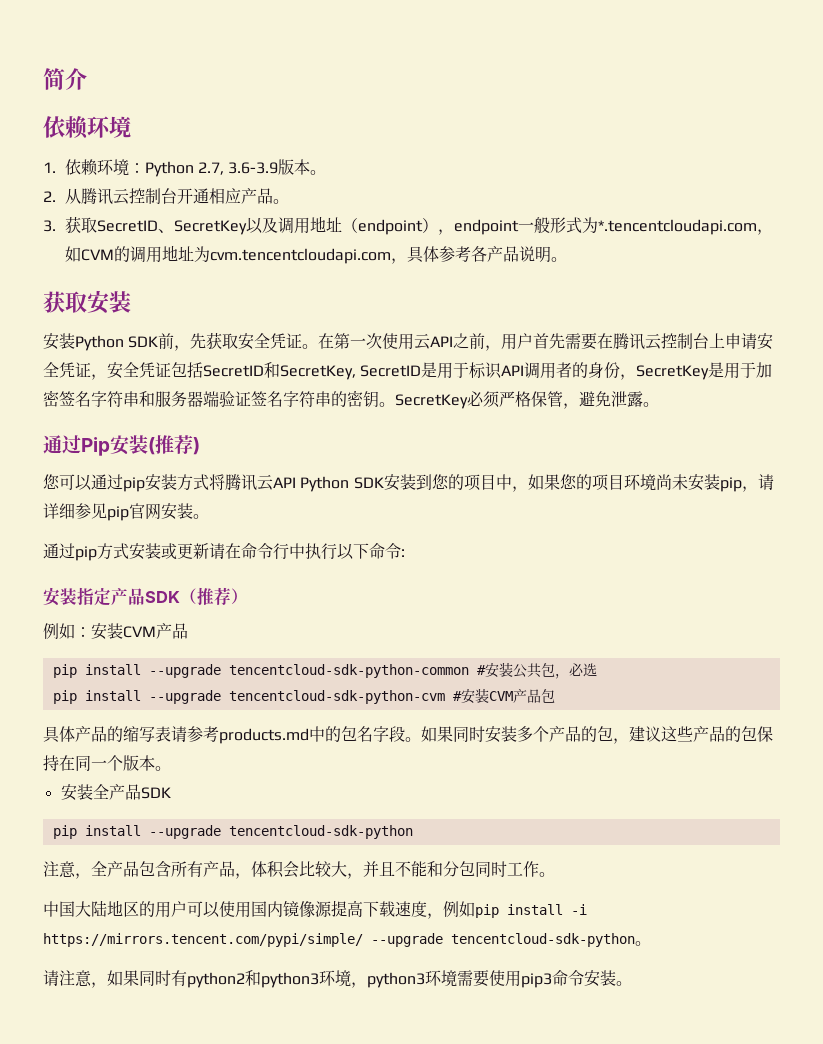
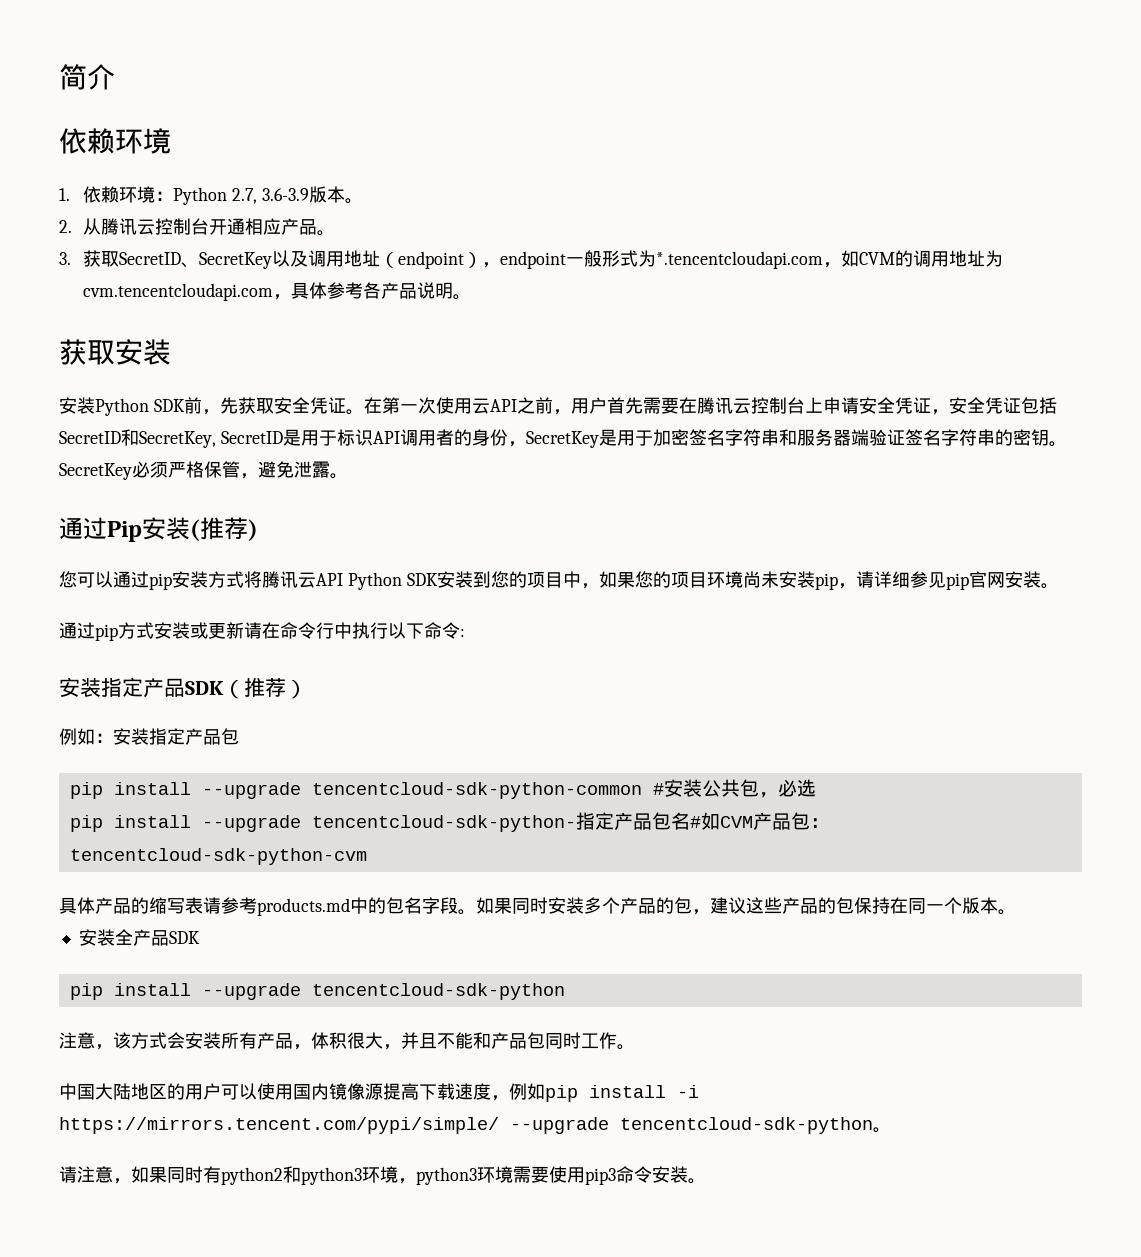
[123,623,188,639] CVM产品 -> [149,728,239,745] 指定产品包
[228,688,489,704] tencentcloud-sdk-python-cvm #安装 -> [311,812,720,832] tencentcloud-sdk-python-指定产品包名#如
(555, 696) none -> [809,818,829,828] [69,848,367,865] ：tencentcloud-sdk-python-cvm
[91,861,171,877] 全产品包含 -> [113,1032,221,1049] 该方式会安装
[283,861,332,878] 会比较 -> [347,1032,365,1049] 很
[443,861,459,877] 分 -> [491,1032,527,1049] 产品

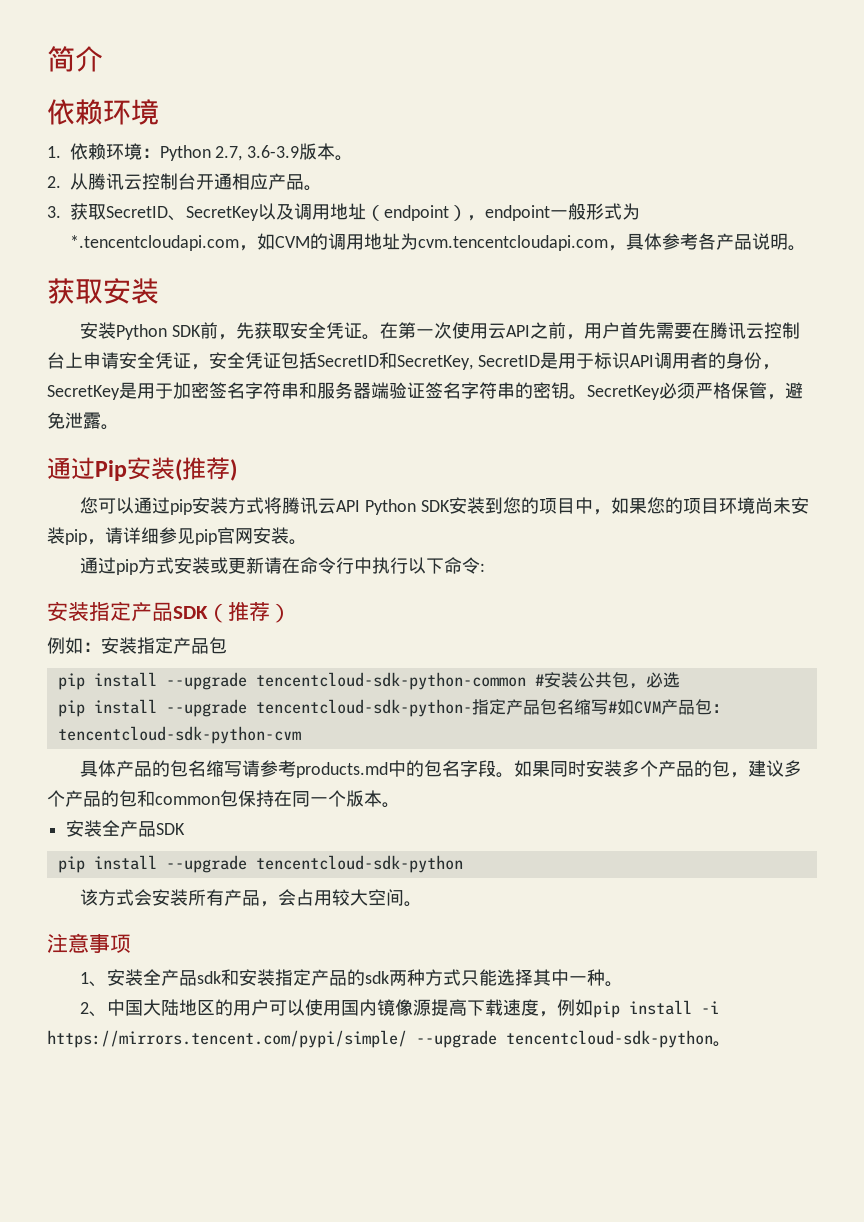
(690, 821) none -> [573,699,608,715] 缩写
[149,897,203,914] 缩写表 -> [170,760,243,777] 包名缩写
[746,897,854,914] 这些产品的包 -> [784,760,803,777] [47,790,238,807] 多个产品的包和common包
[59,1032,113,1050] 注意， -> (463, 864) none
[311,1032,635,1050] 体积很大，并且不能和产品包同时工作。 // -> [278,889,423,907] [47,933,131,953] [80,969,624,987] [80,1002,108,1017] 会占用较大空间。 // 注意事项 // 1、安装全产品sdk和安装指定产品的sdk两种方式只能选择其中一种。 // 2、
[59,1166,706,1185] // 请注意，如果同时有python2和python3环境，python3环境需要使用pip3命令安装。 -> (731, 1044) none

